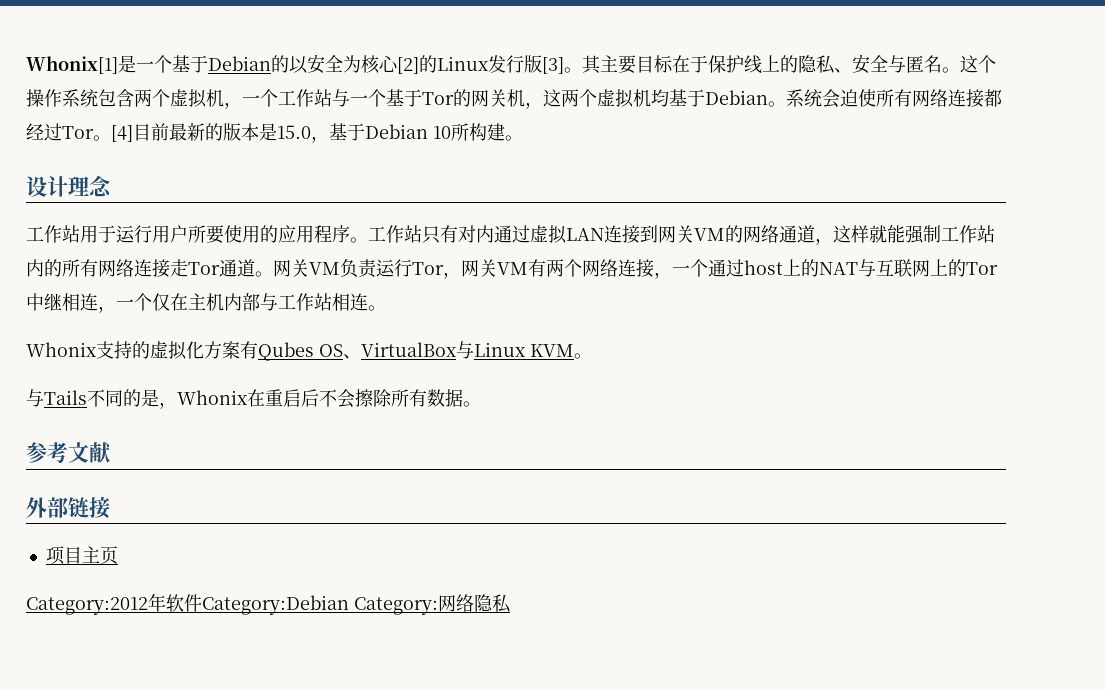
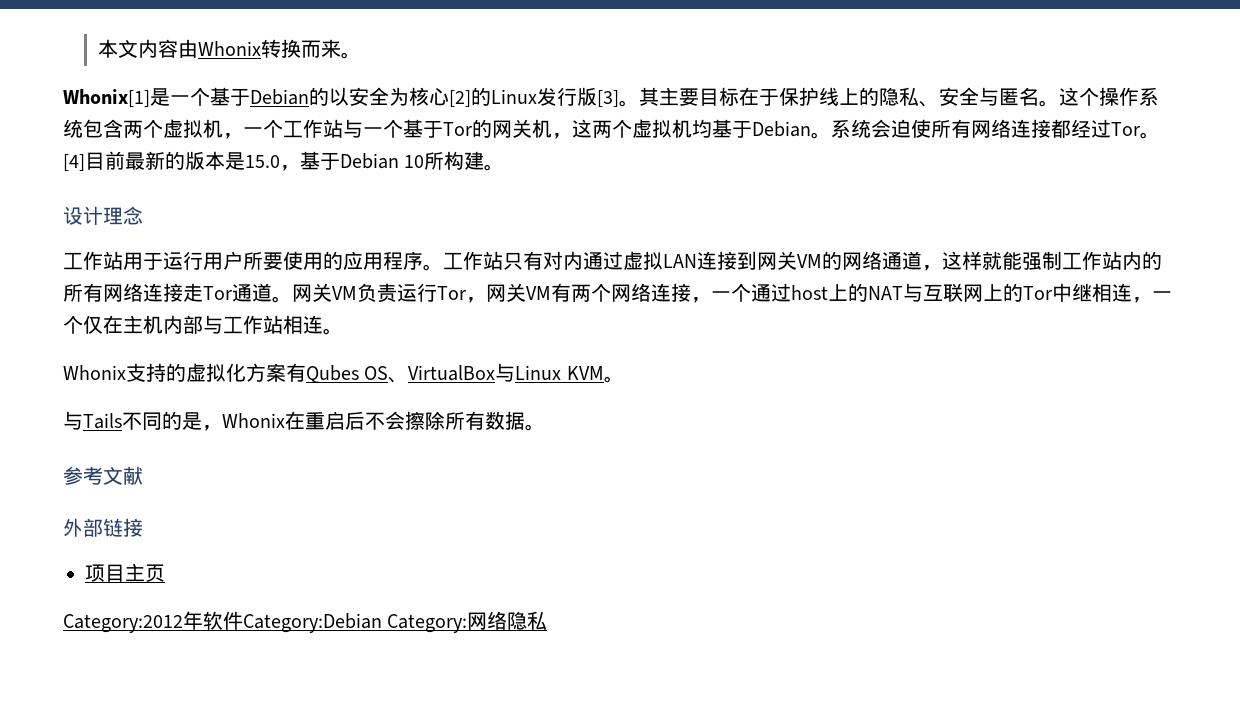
(26, 65) none -> [97,39,361,59] 本文内容由Whonix转换而来。 //

